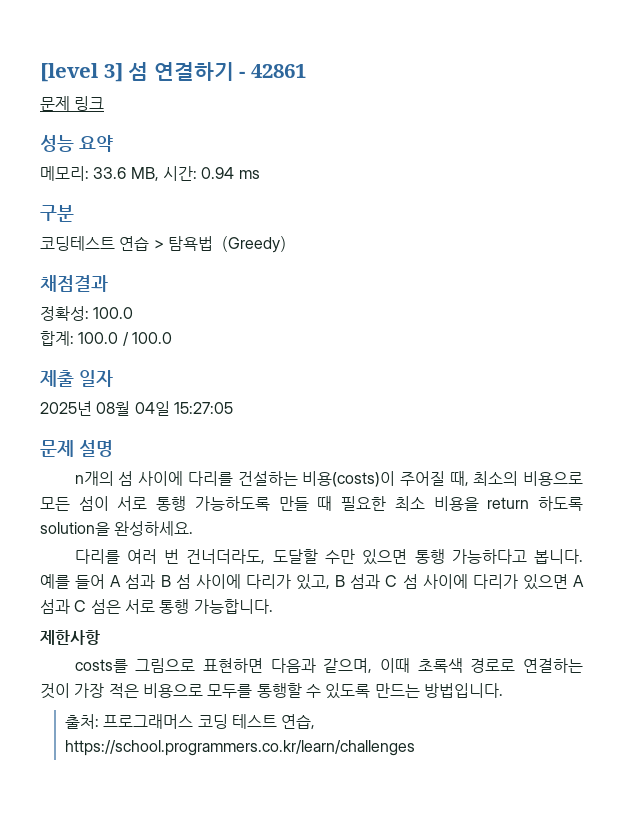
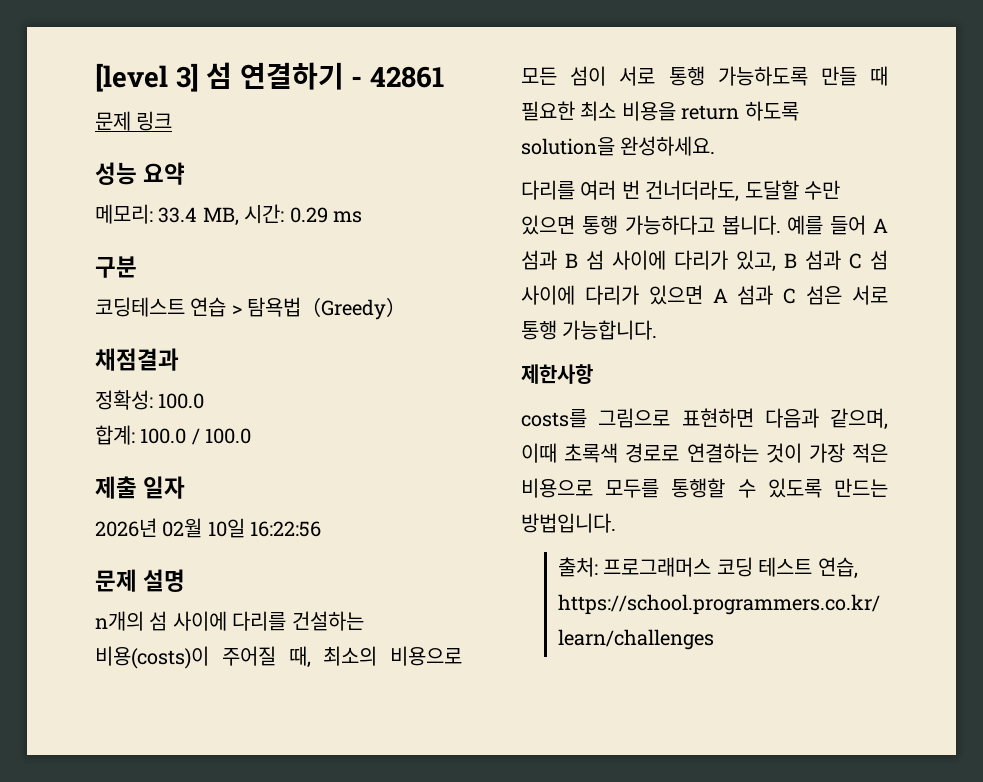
[93,167,127,179] 33.6 -> [158,207,198,223] 33.4
[201,167,235,179] 0.94 -> [289,207,328,223] 0.29
[40,401,233,416] 2025년 08월 04일 15:27:05 -> [95,518,322,538] 2026년 02월 10일 16:22:56

